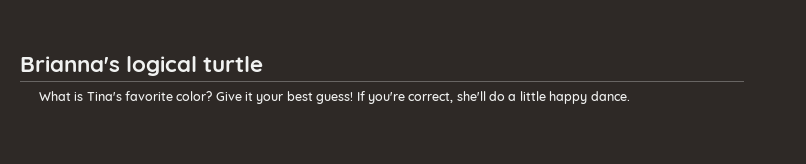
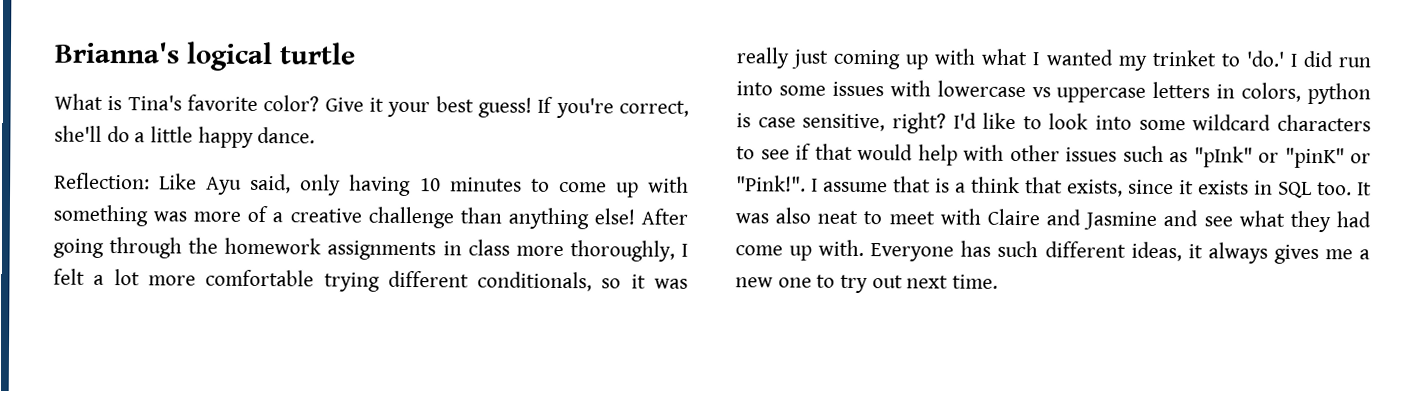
(630, 96) none -> [54,172,689,198] [53,204,689,230] [53,237,688,262] [53,268,688,292] [736,47,1371,71] [736,80,1371,105] [736,112,1371,134] [736,143,1371,169] [736,175,1372,198] [735,207,1371,233] [735,239,1370,265] [735,274,999,294] // Reflection: Like Ayu said, only having 10 minutes to come up with something was more of a creative challenge than anything else! After going through the homework assignments in class more thoroughly, I felt a lot more comfortable trying different conditionals, so it was really just coming up with what I wanted my trinket to 'do.' I did run into some issues with lowercase vs uppercase letters in colors, python is case sensitive, right? I'd like to look into some wildcard characters to see if that would help with other issues such as "pInk" or "pinK" or "Pink!". I assume that is a think that exists, since it exists in SQL too. It was also neat to meet with Claire and Jasmine and see what they had come up with. Everyone has such different ideas, it always gives me a new one to try out next time.

